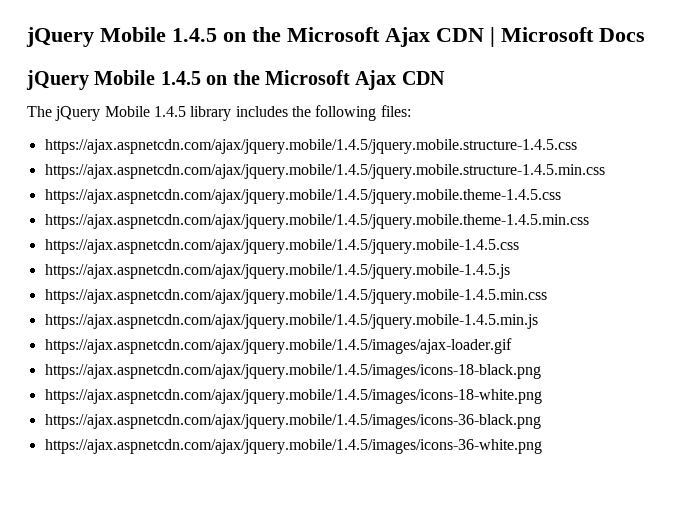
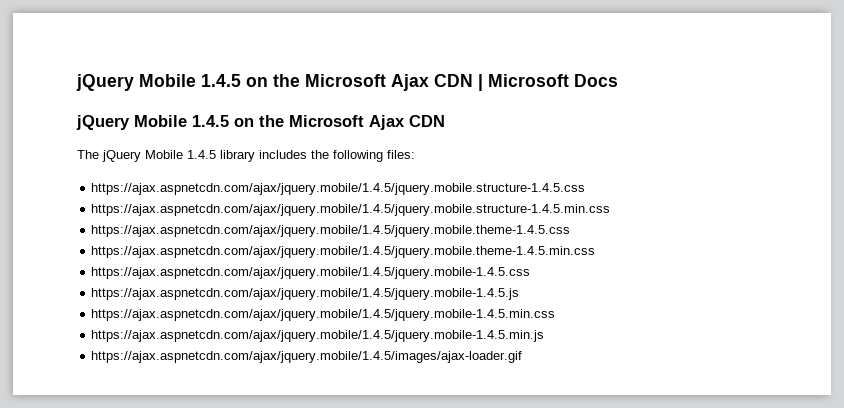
[44,364,541,379] [44,389,542,404] [44,414,541,429] [44,439,542,454] // https://ajax.aspnetcdn.com/ajax/jquery.mobile/1.4.5/images/icons-18-black.png // https://ajax.aspnetcdn.com/ajax/jquery.mobile/1.4.5/images/icons-18-white.png // https://ajax.aspnetcdn.com/ajax/jquery.mobile/1.4.5/images/icons-36-black.png // https://ajax.aspnetcdn.com/ajax/jquery.mobile/1.4.5/images/icons-36-white.png -> (523, 357) none

